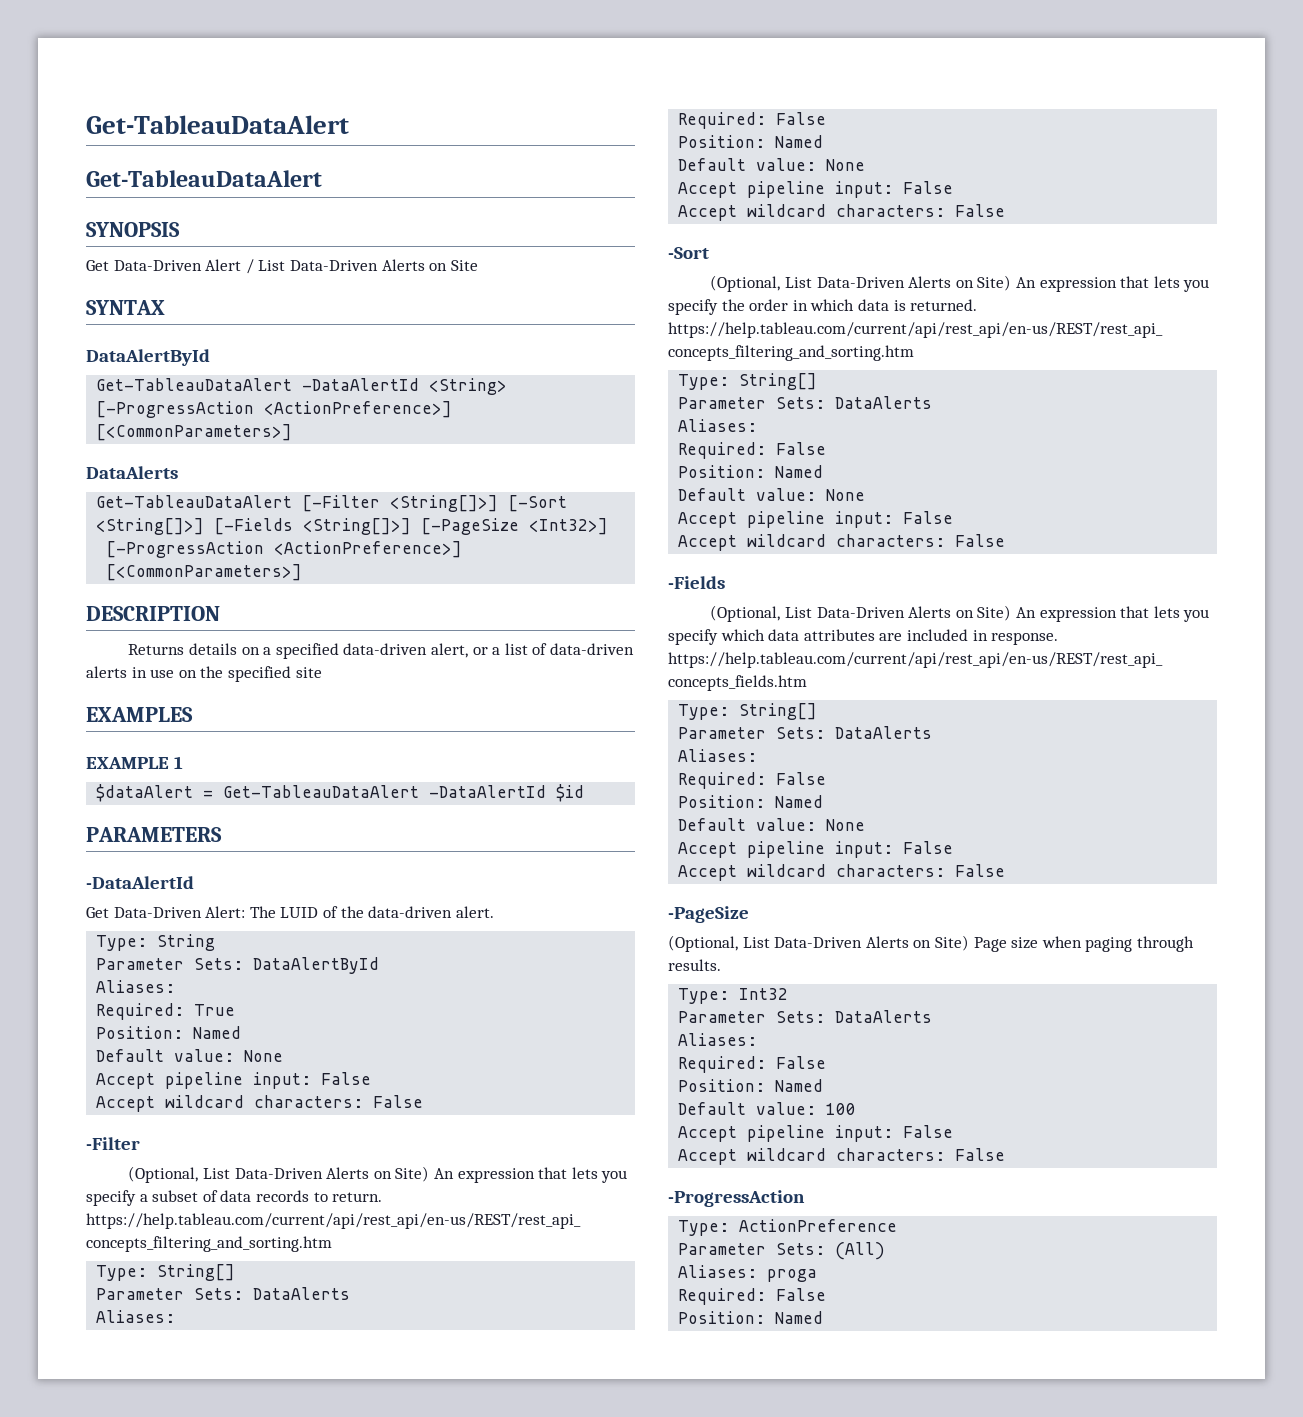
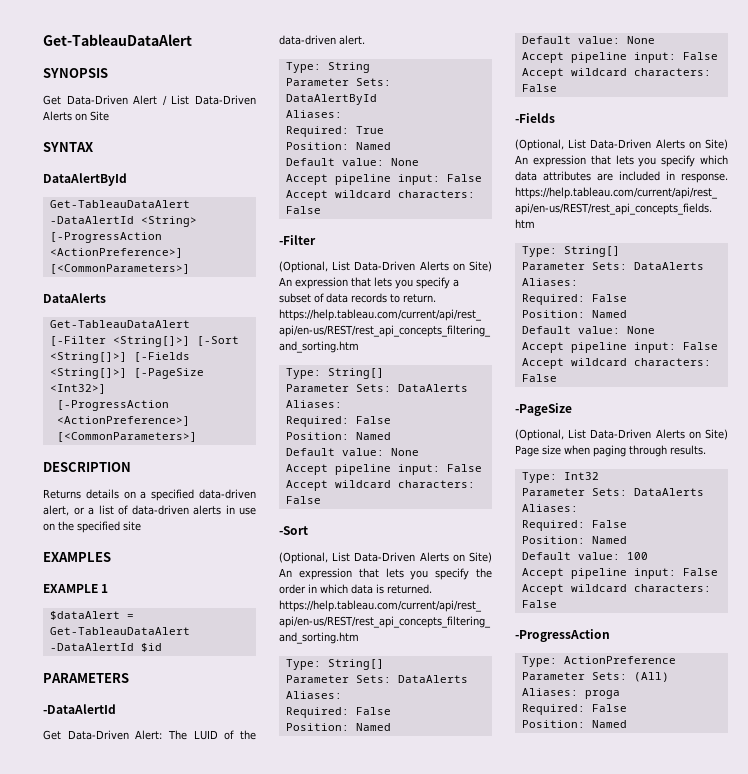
[86,115,349,134] [86,170,322,187] Get-TableauDataAlert // Get-TableauDataAlert -> [43,34,192,46] Get-TableauDataAlert

